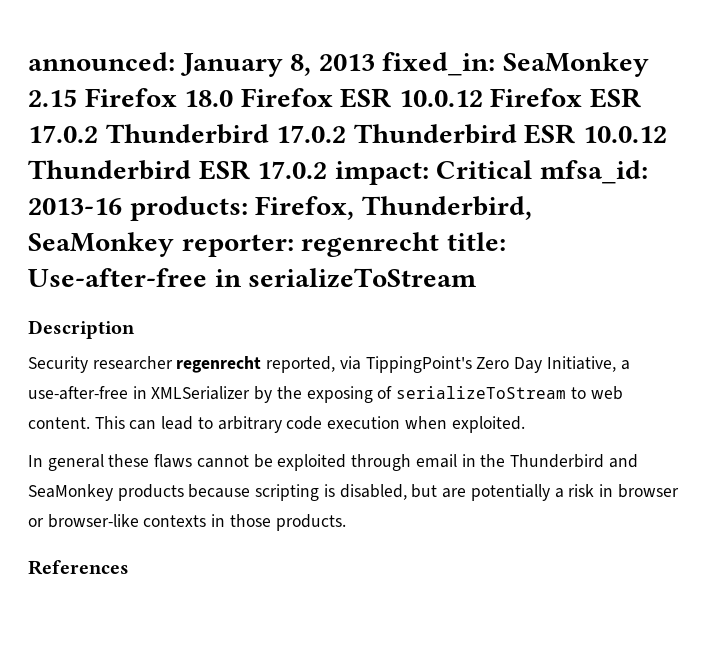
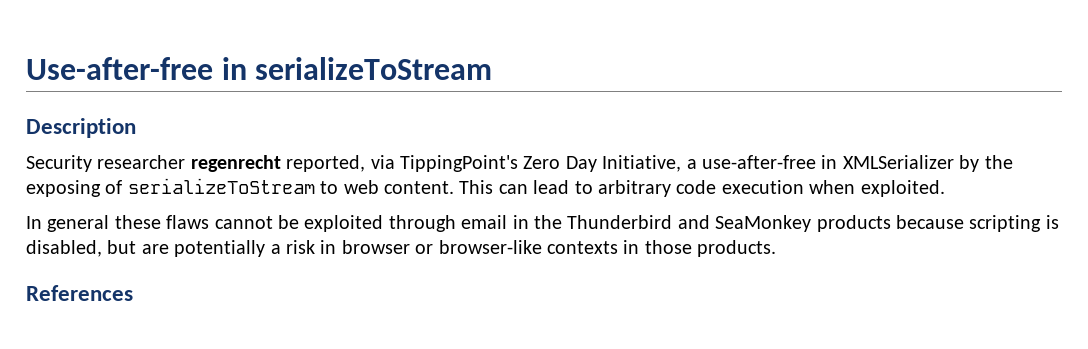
[28,52,649,77] [28,88,641,108] [28,124,667,144] [28,160,648,185] [28,196,532,221] [28,232,506,257] announced: January 8, 2013 fixed_in: SeaMonkey 2.15 Firefox 18.0 Firefox ESR 10.0.12 Firefox ESR 17.0.2 Thunderbird 17.0.2 Thunderbird ESR 10.0.12 Thunderbird ESR 17.0.2 impact: Critical mfsa_id: 2013-16 products: Firefox, Thunderbird, SeaMonkey reporter: regenrecht title: -> (26, 68) none

